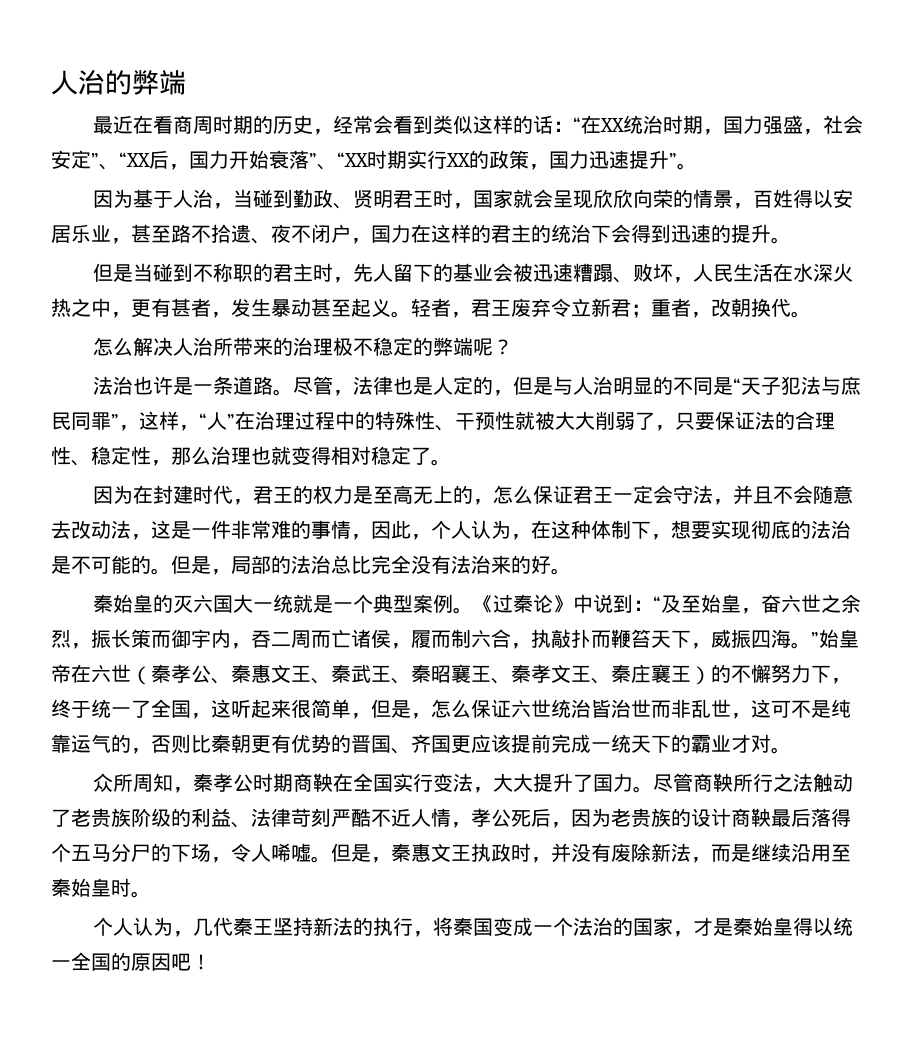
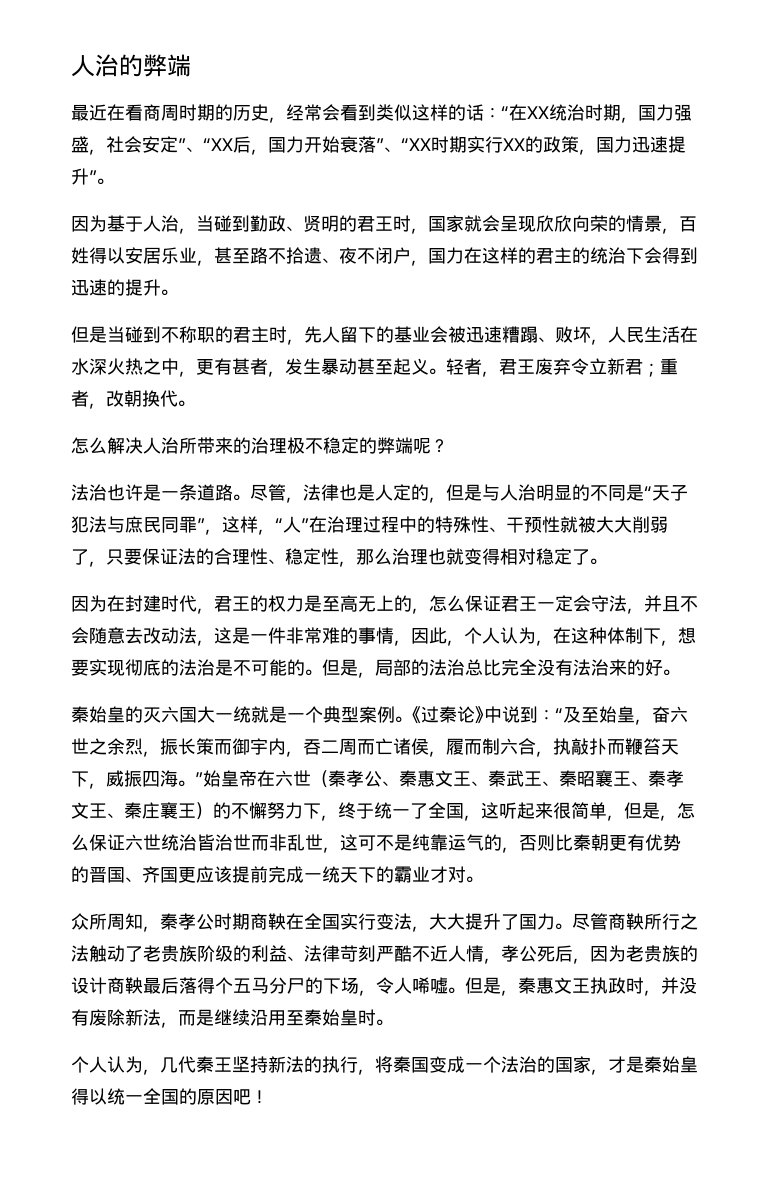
(393, 199) none -> [339,215,357,232] 的

